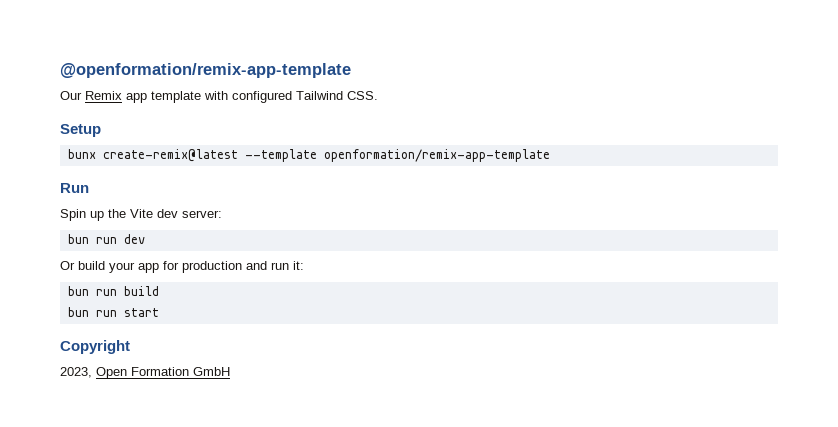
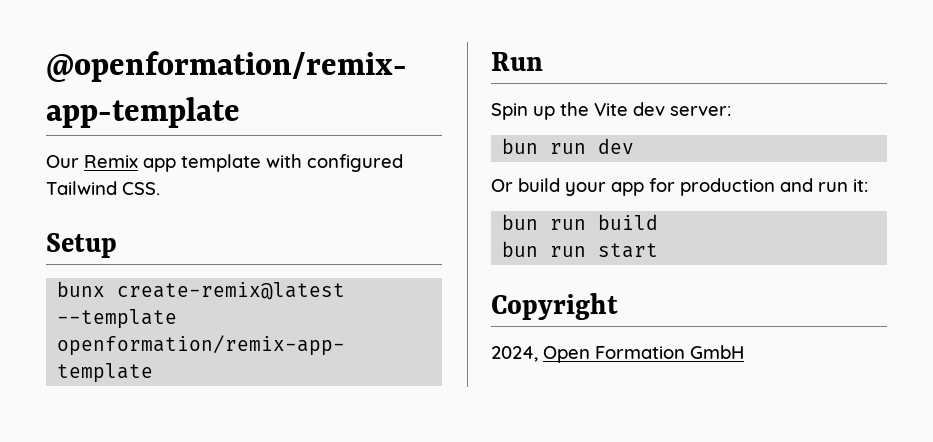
[60,367,92,378] 2023, -> [491,346,538,362] 2024,

